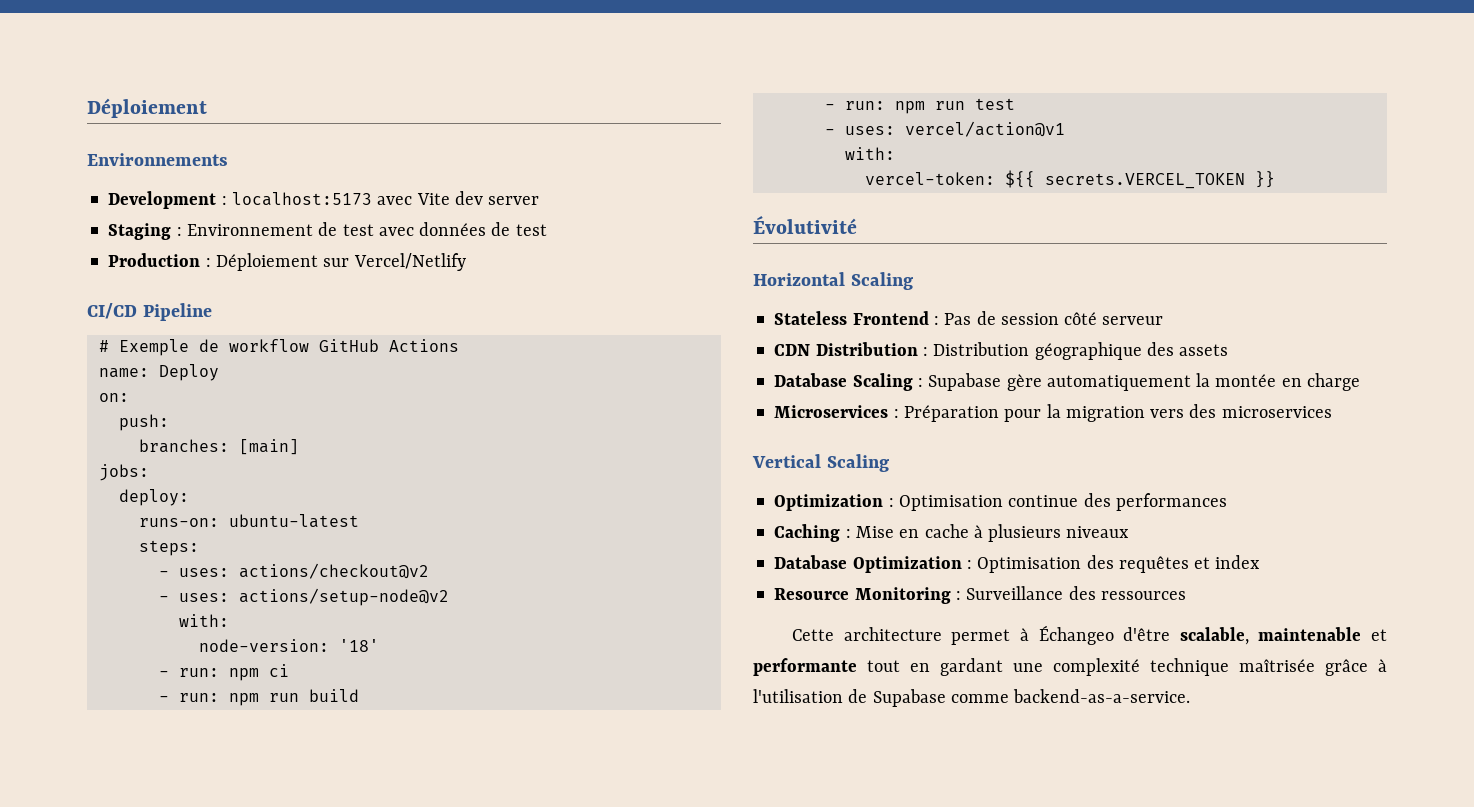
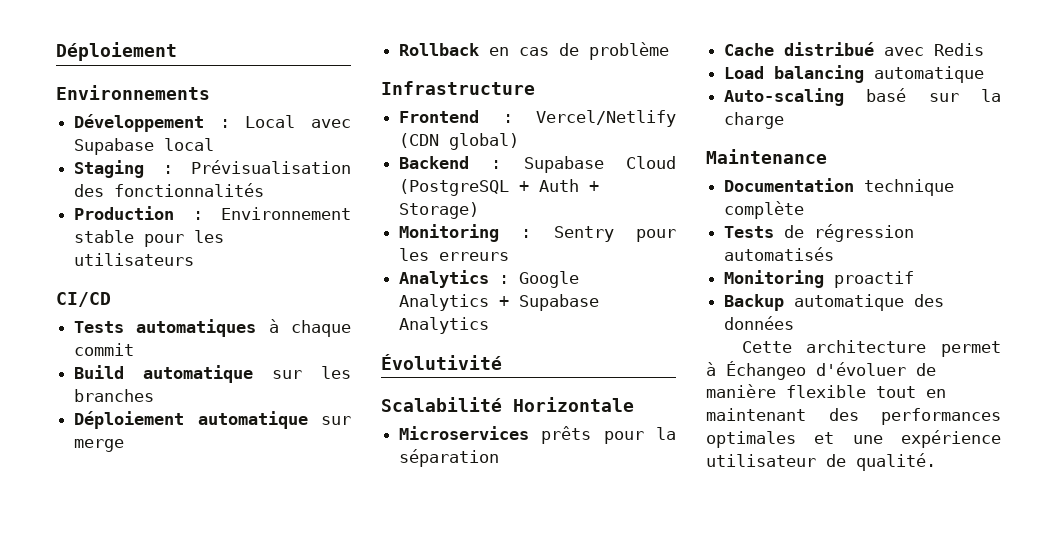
[108,191,540,209] [108,222,547,240] [108,253,466,271] [87,303,212,321] [98,339,459,356] [98,364,219,381] [98,393,129,402] [118,414,169,431] [138,439,299,455] [98,464,149,481] [118,489,189,506] [138,514,359,528] [138,540,199,556] [158,563,429,579] [158,588,449,606] [178,614,229,627] [198,639,379,652] [158,664,289,681] [158,689,359,706] [824,98,1015,114] [824,121,1065,137] [844,147,895,160] [864,170,1275,189] [753,216,857,234] [753,272,913,290] [774,311,1164,325] [774,342,1229,360] [774,373,1360,391] [774,404,1332,422] [752,454,889,472] [774,493,1227,511] [774,524,1130,542] [774,555,1261,573] [774,586,1186,604] Development : localhost:5173 avec Vite dev server // Staging : Environnement de test avec données de test // Production : Déploiement sur Vercel/Netlify // CI/CD Pipeline // # Exemple de workflow GitHub Actions // name: Deploy // on: // push: // branches: [main] // jobs: // deploy: // runs-on: ubuntu-latest // steps: // - uses: actions/checkout@v2 // - uses: actions/setup-node@v2 // with: // node-version: '18' // - run: npm ci // - run: npm run build // - run: npm run test // - uses: vercel/action@v1 // with: // vercel-token: ${{ secrets.VERCEL_TOKEN }} // Évolutivité // Horizontal Scaling // Stateless Frontend : Pas de session côté serveur // CDN Distribution : Distribution géographique des assets // Database Scaling : Supabase gère automatiquement la montée en charge // Microservices : Préparation pour la migration vers des microservices // Vertical Scaling // Optimization : Optimisation continue des performances // Caching : Mise en cache à plusieurs niveaux // Database Optimization : Optimisation des requêtes et index // Resource Monitoring : Surveillance des ressources -> [74,114,351,132] [74,138,215,155] [74,160,351,178] [74,183,265,197] [74,206,351,220] [74,230,225,247] [74,253,195,266] [56,292,111,307] [74,319,351,337] [74,343,135,356] [74,365,352,383] [74,389,155,402] [74,411,351,429] [74,439,125,452] [399,42,670,60] [381,81,535,95] [399,110,676,127] [399,133,520,150] [399,156,676,173] [399,179,600,196] [399,202,480,219] [399,224,676,242] [399,248,510,261] [399,270,580,288] [399,294,600,311] [399,317,490,334] [381,354,502,370] [381,397,634,412] [399,426,676,444] [399,449,500,467] [724,42,985,56] [724,65,985,83] [724,88,1001,106] [724,112,785,129] [706,149,827,164] [724,178,955,196] [724,201,805,219] [724,224,915,242] [724,247,835,261] [724,270,915,288] [724,294,945,311] [724,316,795,330] Développement : Local avec Supabase local // Staging : Prévisualisation des fonctionnalités // Production : Environnement stable pour les utilisateurs // CI/CD // Tests automatiques à chaque commit // Build automatique sur les branches // Déploiement automatique sur merge // Rollback en cas de problème // Infrastructure // Frontend : Vercel/Netlify (CDN global) // Backend : Supabase Cloud (PostgreSQL + Auth + Storage) // Monitoring : Sentry pour les erreurs // Analytics : Google Analytics + Supabase Analytics // Évolutivité // Scalabilité Horizontale // Microservices prêts pour la séparation // Cache distribué avec Redis // Load balancing automatique // Auto-scaling basé sur la charge // Maintenance // Documentation technique complète // Tests de régression automatisés // Monitoring proactif // Backup automatique des données
[1123,627,1387,645] [753,658,1387,676] [753,689,1191,707] d'être scalable, maintenable et performante tout en gardant une complexité technique maîtrisée grâce à l'utilisation de Supabase comme backend-as-a-service. -> [816,362,936,376] [706,384,946,398] [706,408,1001,425] [706,430,1001,448] [706,453,936,471] d'évoluer de manière flexible tout en maintenant des performances optimales et une expérience utilisateur de qualité.

